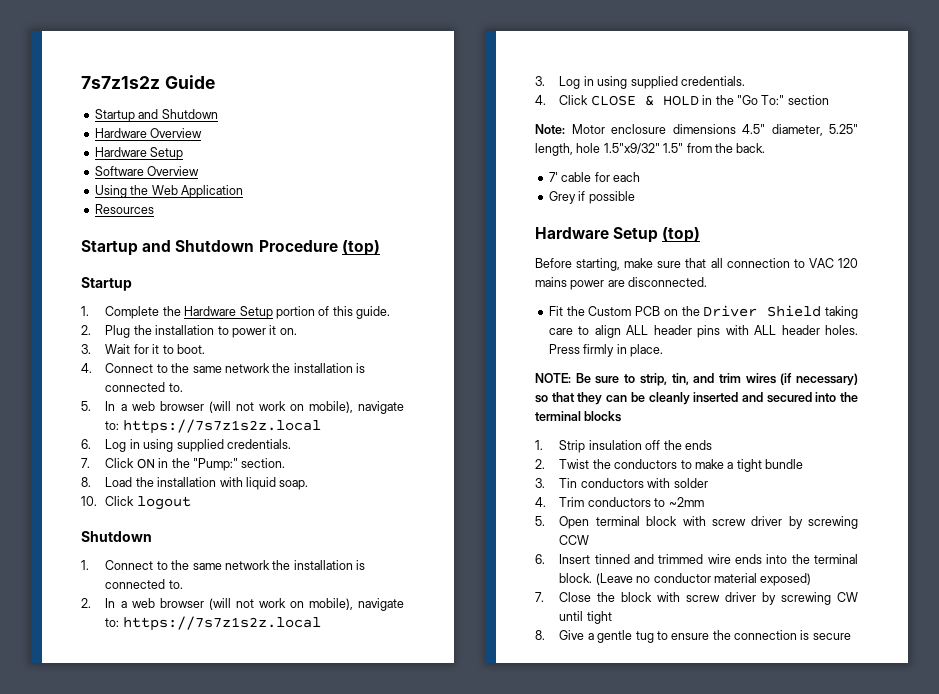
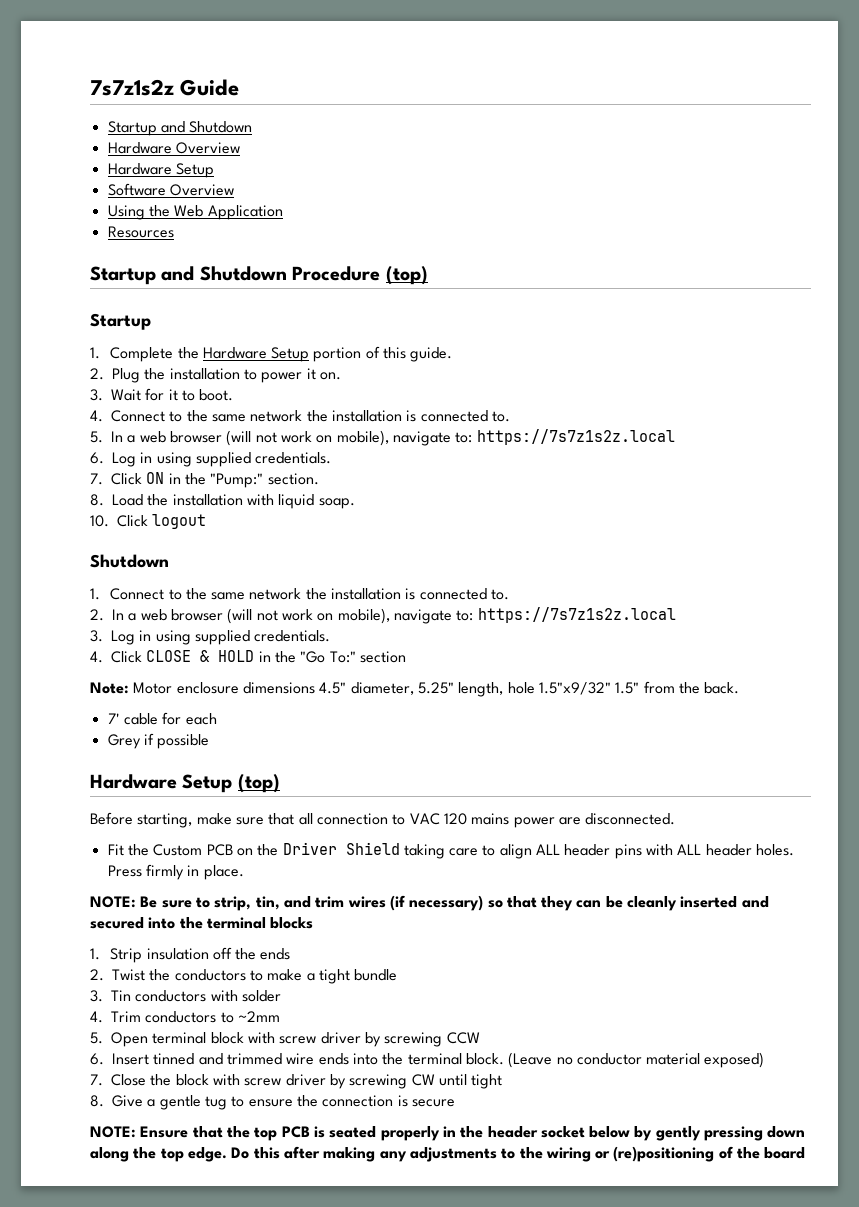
(851, 636) none -> [90,1126,806,1141] [90,1146,806,1162] // NOTE: Ensure that the top PCB is seated properly in the header socket below by gently pressing down along the top edge. Do this after making any adjustments to the wiring or (re)positioning of the board

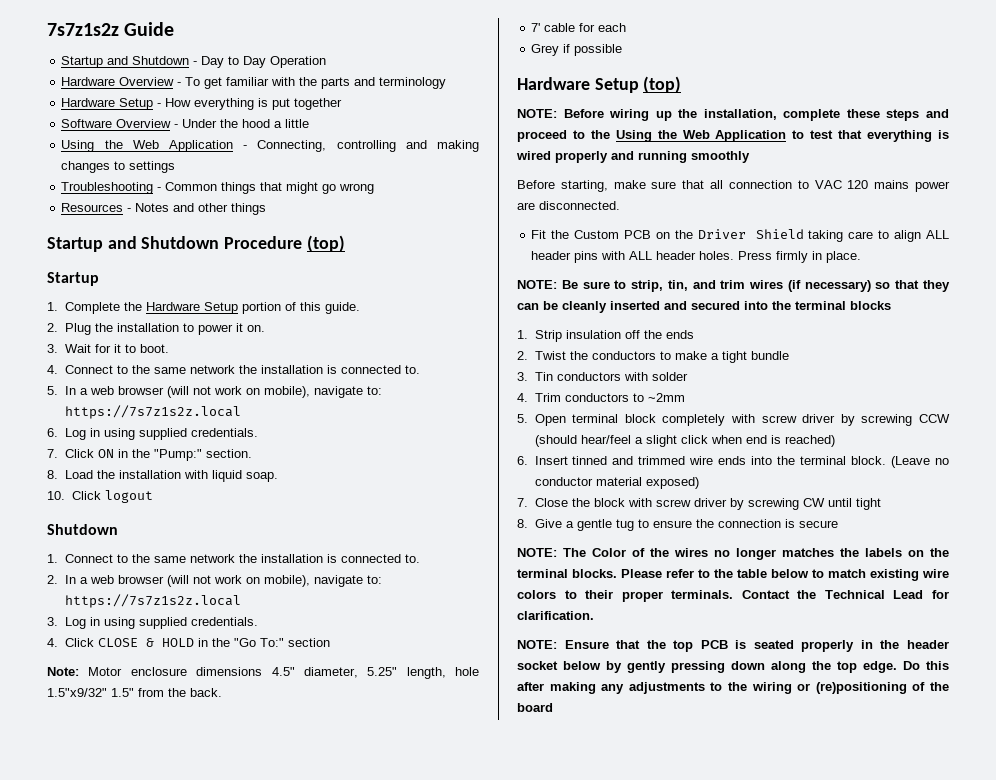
[107,142,240,154] [107,163,214,178] [107,183,234,196] [107,205,283,220] [107,226,174,238] // Hardware Overview // Hardware Setup // Software Overview // Using the Web Application // Resources -> [193,56,327,68] [61,77,447,89] [61,98,343,110] [61,119,310,128] [61,140,479,152] [61,161,176,173] [61,182,375,194] [61,203,267,215] - Day to Day Operation // Hardware Overview - To get familiar with the parts and terminology // Hardware Setup - How everything is put together // Software Overview - Under the hood a little // Using the Web Application - Connecting, controlling and making changes to settings // Troubleshooting - Common things that might go wrong // Resources - Notes and other things
(280, 783) none -> [517,109,949,121] [517,130,950,142] [516,151,750,163] // NOTE: Before wiring up the installation, complete these steps and proceed to the Using the Web Application to test that everything is wired properly and running smoothly
(244, 1038) none -> [662,414,726,426] completely
(480, 1038) none -> [534,435,835,447] (should hear/feel a slight click when end is reached)
(455, 1103) none -> [517,548,949,560] [517,569,949,581] [517,590,949,602] [517,611,594,620] // NOTE: The Color of the wires no longer matches the labels on the terminal blocks. Please refer to the table below to match existing wire colors to their proper terminals. Contact the Technical Lead for clarification.

